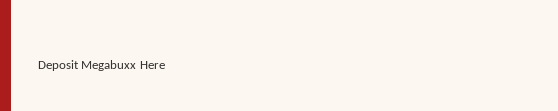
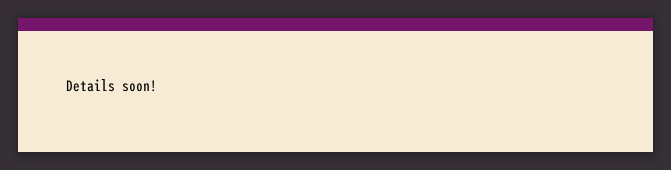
[38,60,165,71] Deposit Megabuxx Here -> [66,79,157,92] Details soon!

